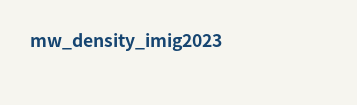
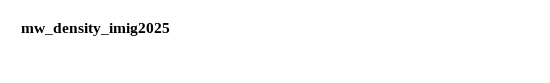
[30,33,222,51] mw_density_imig2023 -> [21,23,170,36] mw_density_imig2025

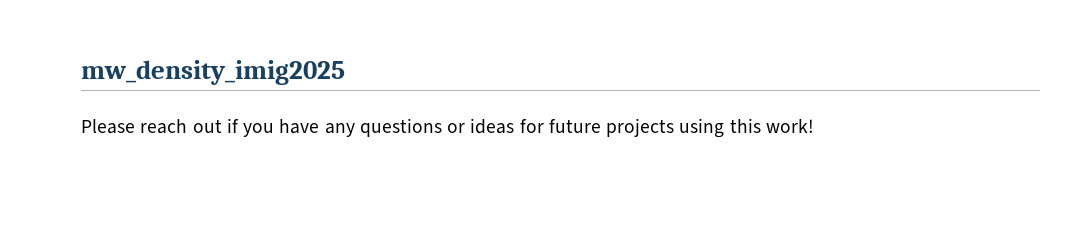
(170, 29) none -> [81,118,814,138] // Please reach out if you have any questions or ideas for future projects using this work!

